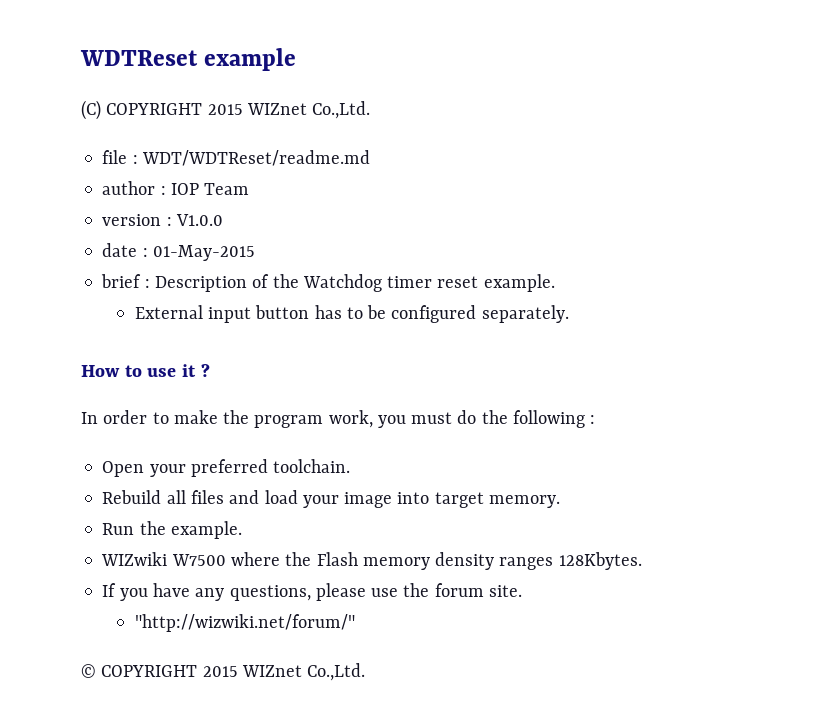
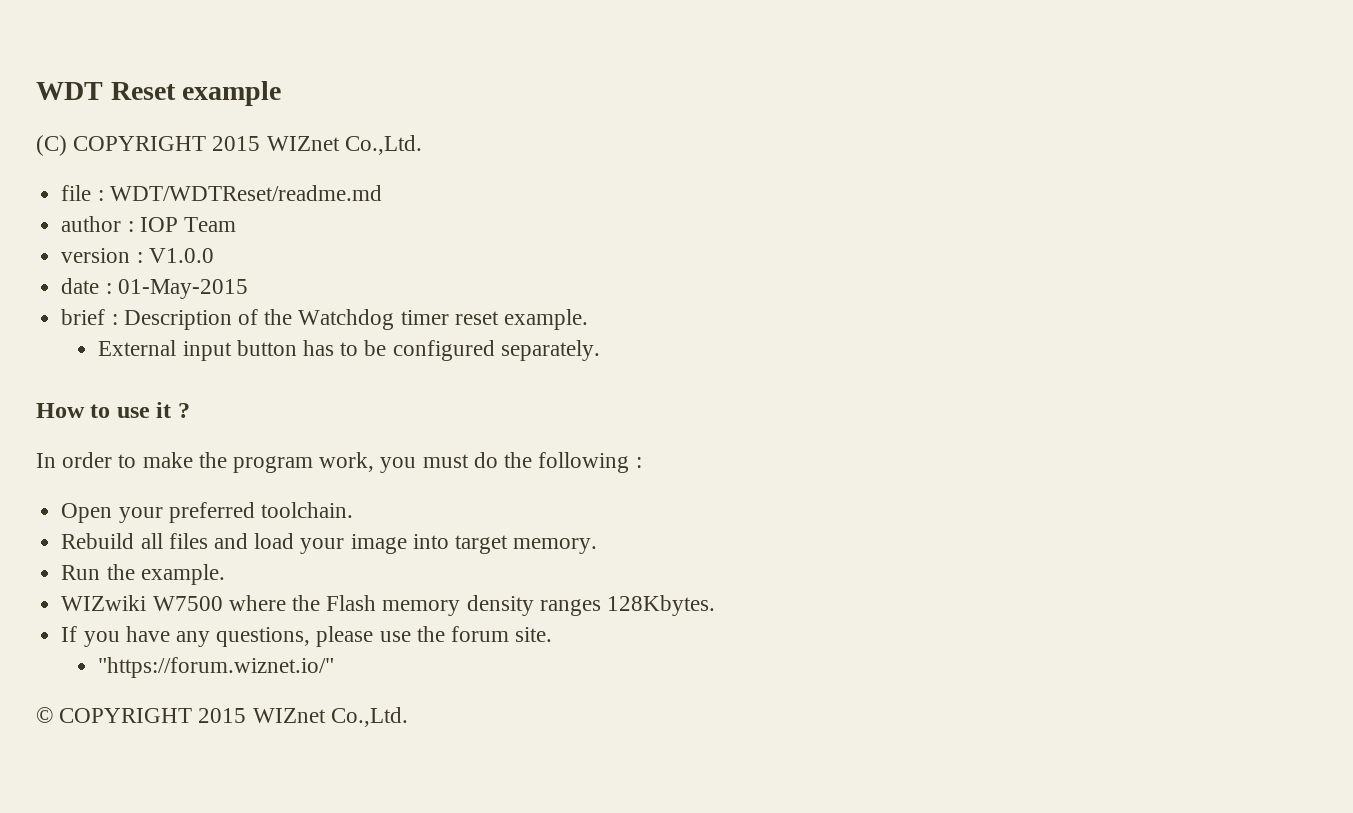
[80,50,198,66] WDTReset -> [36,82,176,100] WDT Reset
[134,614,355,632] "http://wizwiki.net/forum/" -> [98,657,335,678] "https://forum.wiznet.io/"

